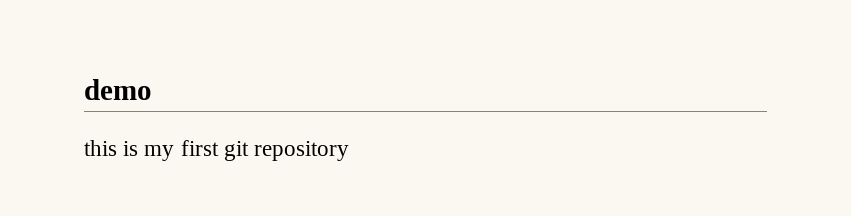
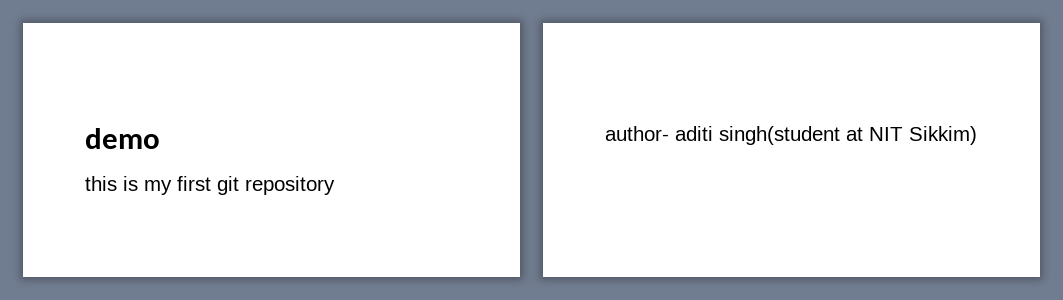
(350, 151) none -> [605,126,977,145] // author- aditi singh(student at NIT Sikkim)

